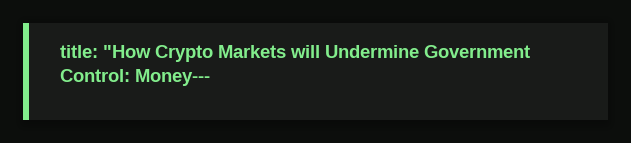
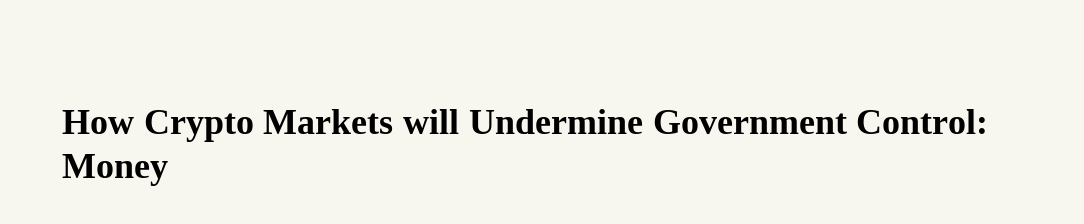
[60,45,151,58] title: "How -> [62,110,134,134] How
[135,69,210,86] Money--- -> [62,154,168,186] Money

